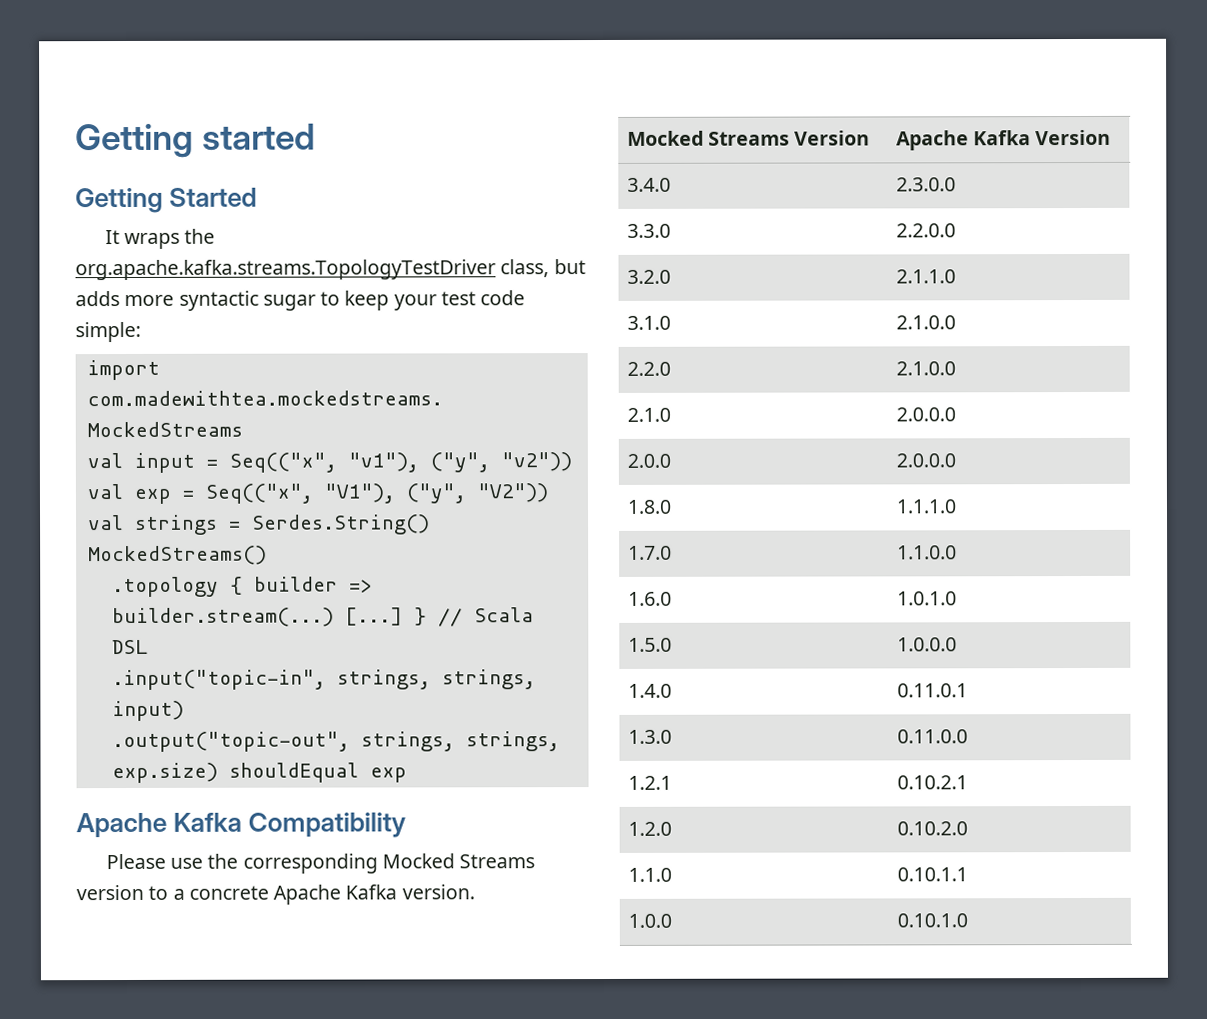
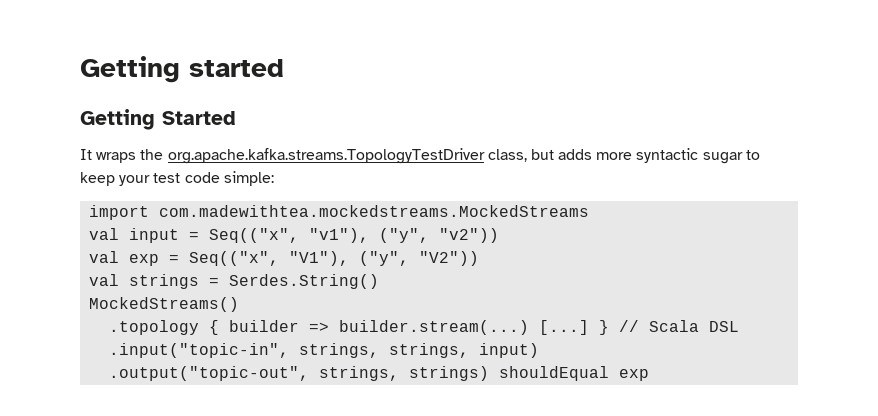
[465,731,560,752] [111,762,218,784] strings, exp.size) -> [409,366,490,381] strings)
[76,812,407,839] [105,853,536,874] [76,884,475,905] [626,130,871,146] [895,129,1112,151] [626,177,671,192] [895,177,956,192] [626,223,671,238] [895,223,956,238] [626,269,671,284] [895,269,956,284] [626,315,671,330] [895,315,956,330] [626,361,671,376] [895,361,956,376] [626,407,671,422] [895,407,956,422] [626,453,671,468] [895,453,956,468] [626,499,672,514] [895,499,957,514] [627,545,672,560] [896,545,957,560] [627,591,672,606] [896,591,957,606] [627,637,672,652] [896,637,957,652] [627,683,672,698] [896,683,968,698] [627,729,672,744] [896,729,968,744] [627,775,672,790] [896,775,968,790] [627,821,672,836] [896,821,968,836] [627,867,672,882] [896,867,968,882] [627,913,672,928] [896,913,968,928] // Apache Kafka Compatibility // Please use the corresponding Mocked Streams version to a concrete Apache Kafka version. // Mocked Streams Version | Apache Kafka Version // 3.4.0 | 2.3.0.0 // 3.3.0 | 2.2.0.0 // 3.2.0 | 2.1.1.0 // 3.1.0 | 2.1.0.0 // 2.2.0 | 2.1.0.0 // 2.1.0 | 2.0.0.0 // 2.0.0 | 2.0.0.0 // 1.8.0 | 1.1.1.0 // 1.7.0 | 1.1.0.0 // 1.6.0 | 1.0.1.0 // 1.5.0 | 1.0.0.0 // 1.4.0 | 0.11.0.1 // 1.3.0 | 0.11.0.0 // 1.2.1 | 0.10.2.1 // 1.2.0 | 0.10.2.0 // 1.1.0 | 0.10.1.1 // 1.0.0 | 0.10.1.0 -> (650, 375) none

